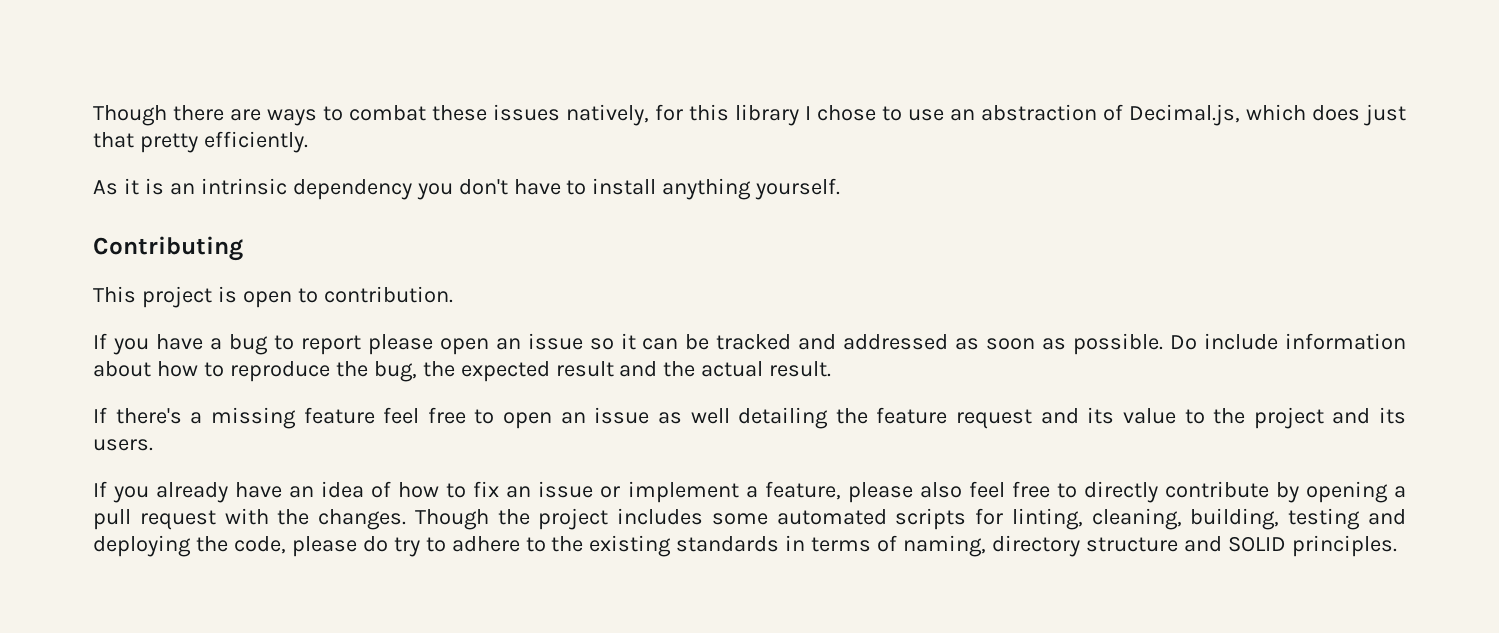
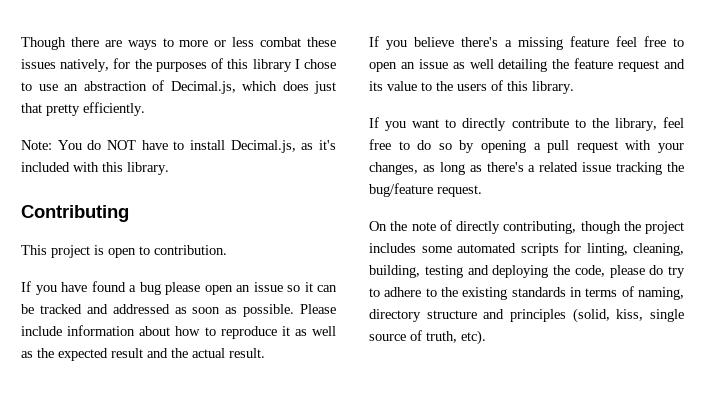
(343, 113) none -> [179,37,255,47] more or less
(683, 112) none -> [134,58,224,72] the purposes of
[93,178,841,200] As it is an intrinsic dependency you don't have to install anything yourself. -> [21,140,336,153] [21,162,169,175] Note: You do NOT have to install Decimal.js, as it's included with this library.
(203, 342) none -> [91,281,126,292] found
[273,335,361,355] to report -> (161, 288) none
[1170,335,1198,350] Do -> [300,304,336,314] Please
[335,361,417,382] the bug, -> [281,326,336,336] [21,351,33,358] it as well as
(107, 415) none -> [386,37,454,50] you believe
[1253,407,1406,429] [93,439,153,451] [93,481,1269,503] project and its users. // If you already have an idea of how to fix an issue or implement a feature, please also feel free to directly contribute -> [457,80,574,94] [369,117,684,131] [369,139,452,150] users of this library. // If you want to directly contribute to the library, feel free to do so
[277,509,489,530] the changes. Though -> [658,143,684,153] [369,162,684,175] [369,183,482,197] [369,220,621,234] your changes, as long as there's a related issue tracking the bug/feature request. // On the note of directly contributing, though
[1227,535,1397,557] SOLID principles. -> [510,308,684,323] [369,330,486,345] principles (solid, kiss, single source of truth, etc).

